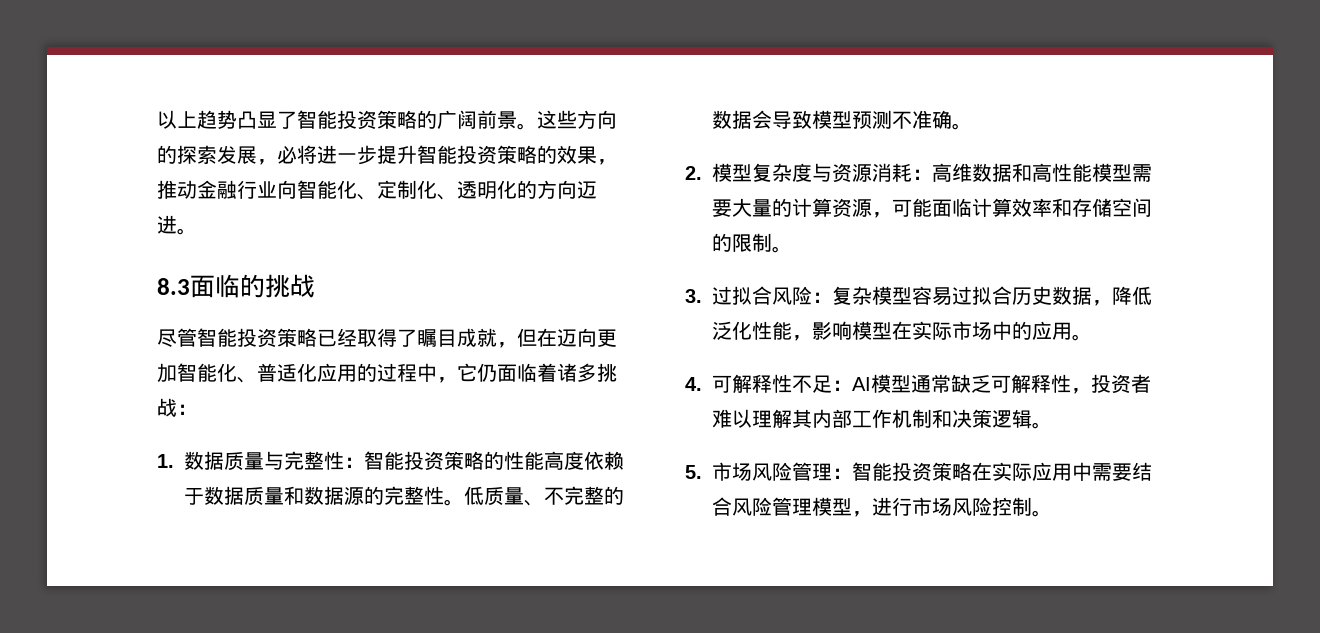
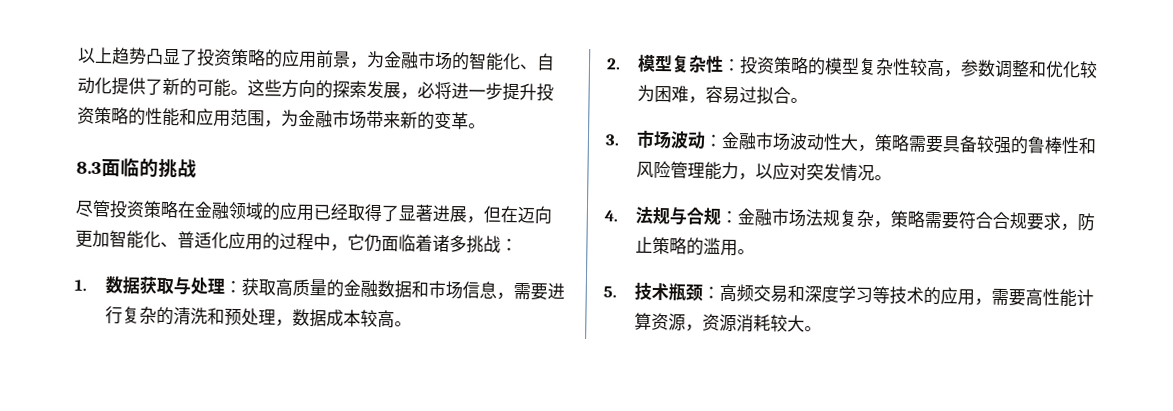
[297,110,517,130] 智能投资策略的广阔前景 -> [196,48,555,71] [77,76,231,97] 投资策略的应用前景，为金融市场的智能化、自动化提供了新的可能
[417,145,617,165] [157,180,597,200] [157,215,177,234] 智能投资策略的效果，推动金融行业向智能化、定制化、透明化的方向迈进 -> [536,83,554,102] [77,106,469,130] 投资策略的性能和应用范围，为金融市场带来新的变革
[197,328,317,348] 智能投资策略 -> [109,200,314,222] 投资策略在金融领域的应用
[417,328,497,347] 瞩目成就 -> [398,204,467,223] 显著进展
[224,451,624,471] [184,486,624,506] [712,110,972,130] [685,163,1152,183] [712,198,1152,218] [712,233,792,253] [685,286,1152,306] [712,321,1092,341] [685,374,1151,394] [712,409,1052,429] [685,462,1152,482] [712,497,1032,517] 质量与完整性：智能投资策略的性能高度依赖于数据质量和数据源的完整性。低质量、不完整的数据会导致模型预测不准确。 // 2.模型复杂度与资源消耗：高维数据和高性能模型需要大量的计算资源，可能面临计算效率和存储空间的限制。 // 3.过拟合风险：复杂模型容易过拟合历史数据，降低泛化性能，影响模型在实际市场中的应用。 // 4.可解释性不足：AI模型通常缺乏可解释性，投资者难以理解其内部工作机制和决策逻辑。 // 5.市场风险管理：智能投资策略在实际应用中需要结合风险管理模型，进行市场风险控制 -> [139,276,566,301] [105,306,413,329] [606,54,1099,79] [637,84,809,105] [605,129,1098,155] [636,160,893,182] [604,206,1096,232] [635,236,756,257] [603,282,1095,308] [634,312,806,333] 获取与处理：获取高质量的金融数据和市场信息，需要进行复杂的清洗和预处理，数据成本较高。 // 2.模型复杂性：投资策略的模型复杂性较高，参数调整和优化较为困难，容易过拟合。 // 3.市场波动：金融市场波动性大，策略需要具备较强的鲁棒性和风险管理能力，以应对突发情况。 // 4.法规与合规：金融市场法规复杂，策略需要符合合规要求，防止策略的滥用。 // 5.技术瓶颈：高频交易和深度学习等技术的应用，需要高性能计算资源，资源消耗较大

